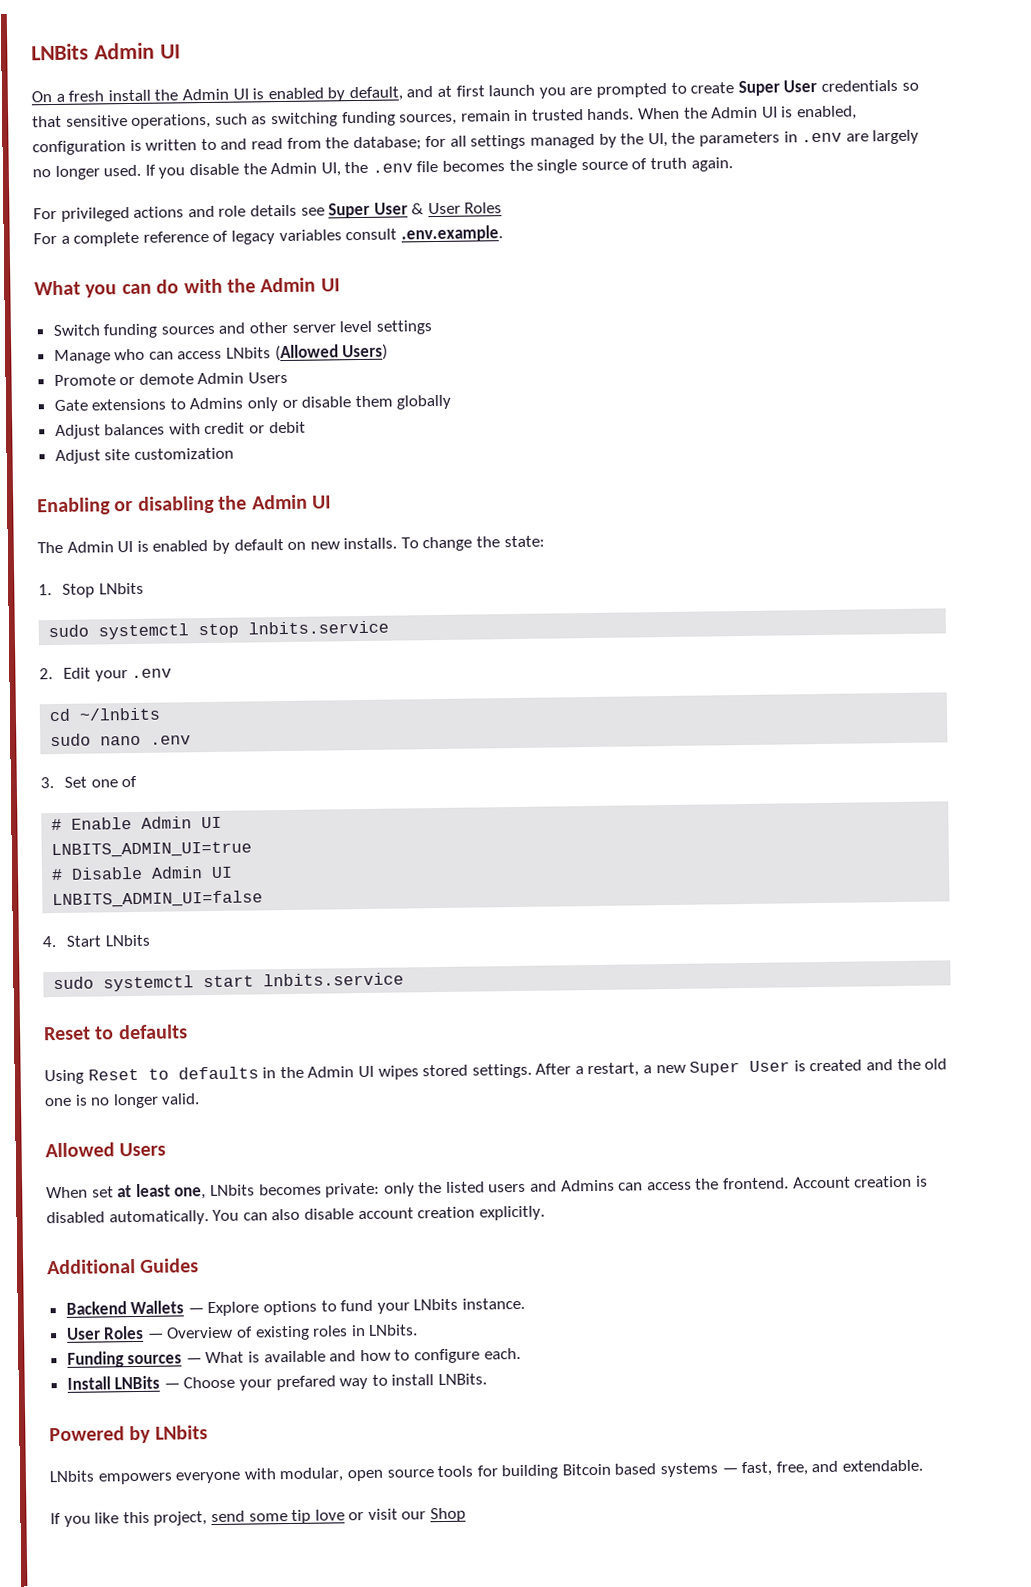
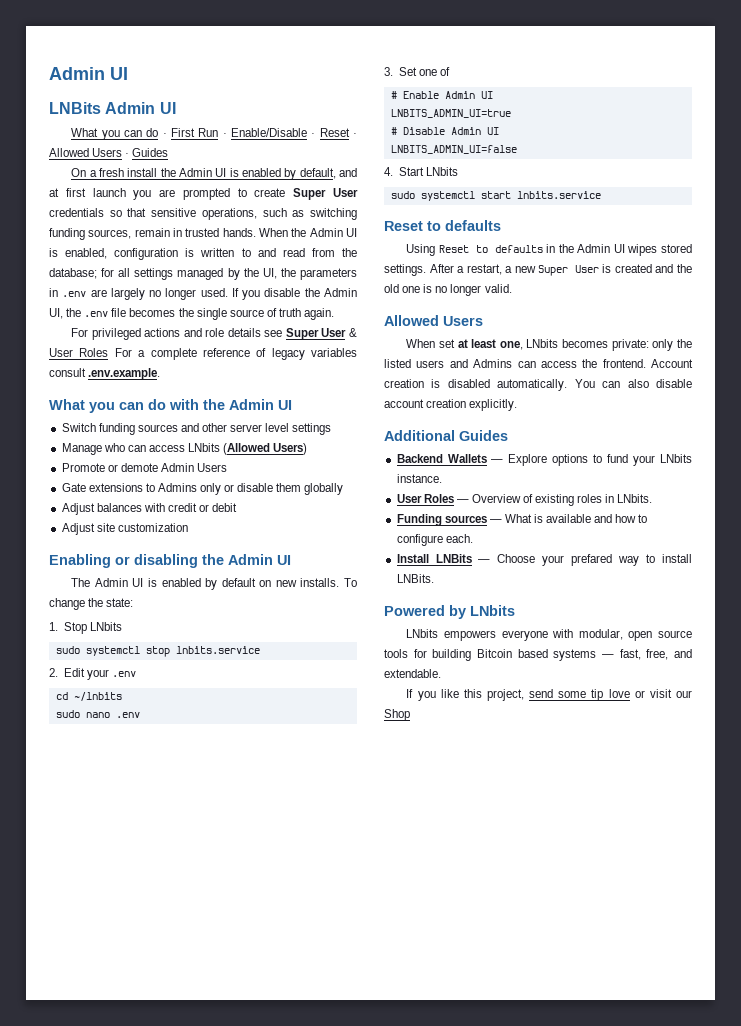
(31, 52) none -> [49,67,128,80] Admin UI //
(181, 51) none -> [71,128,357,140] [49,148,169,157] // What you can do · First Run · Enable/Disable · Reset · Allowed Users · Guides
(503, 208) // -> (109, 352) none

